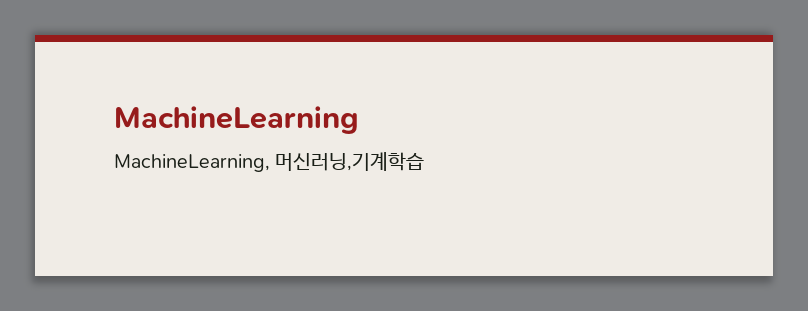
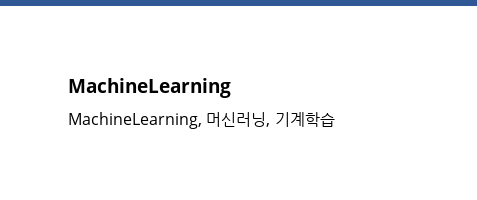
[275,152,425,171] 머신러닝,기계학습 -> [206,112,335,127] 머신러닝, 기계학습

